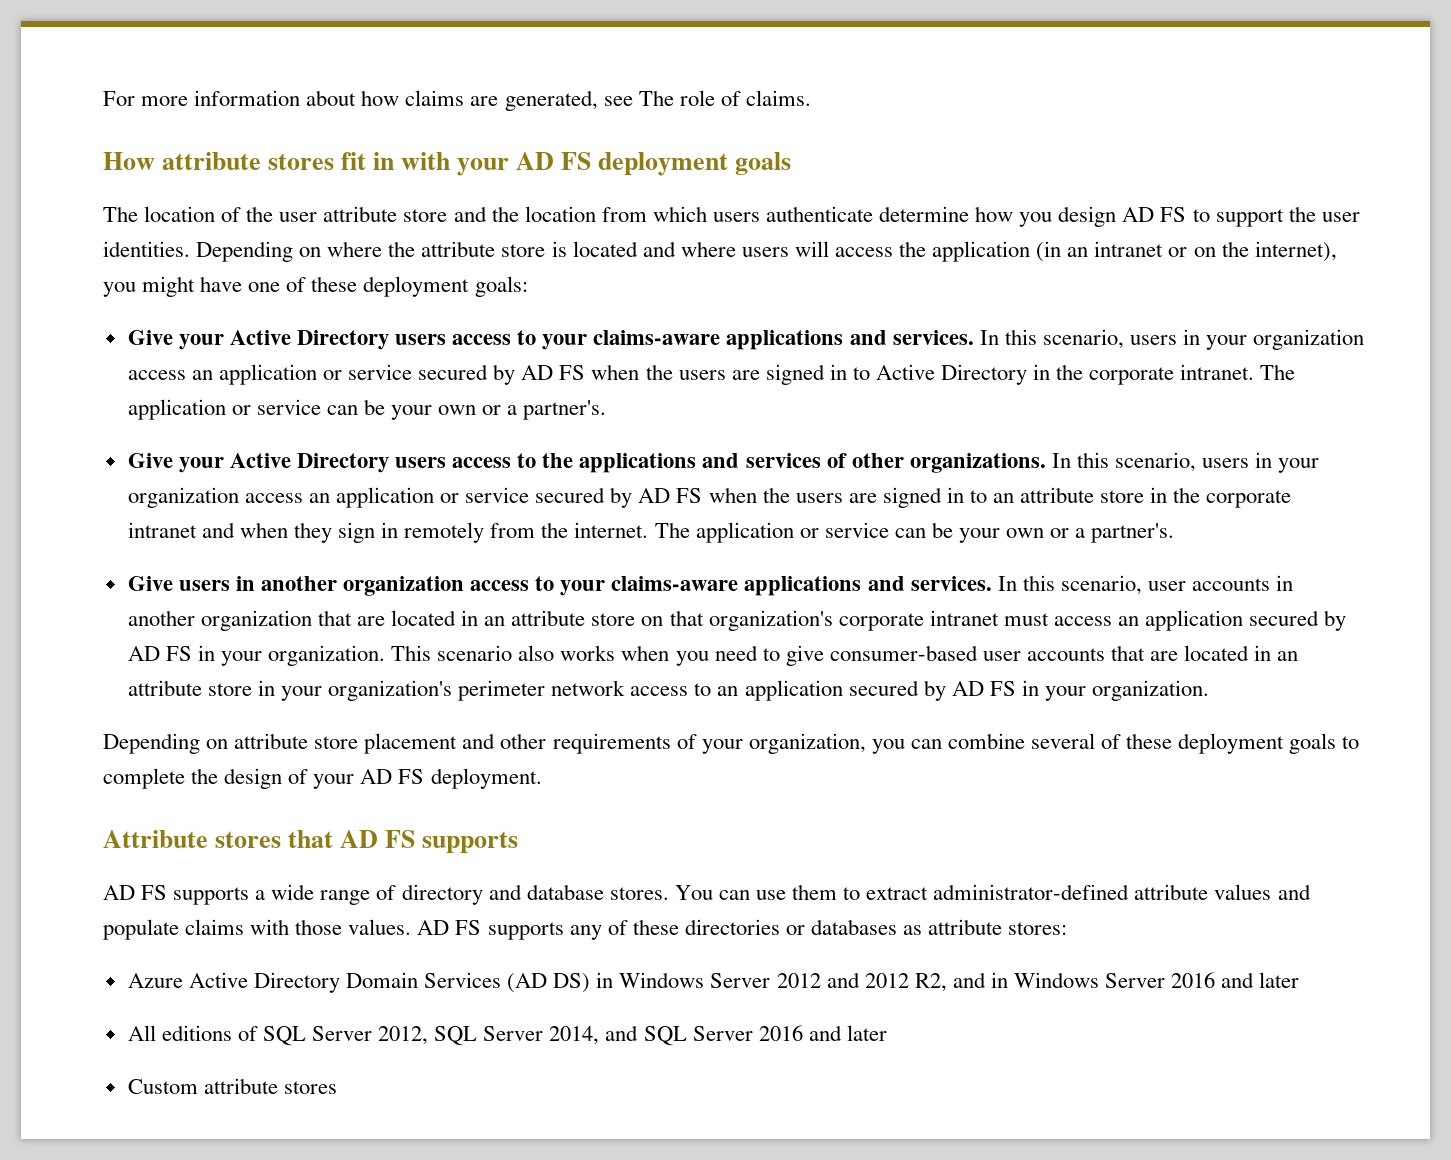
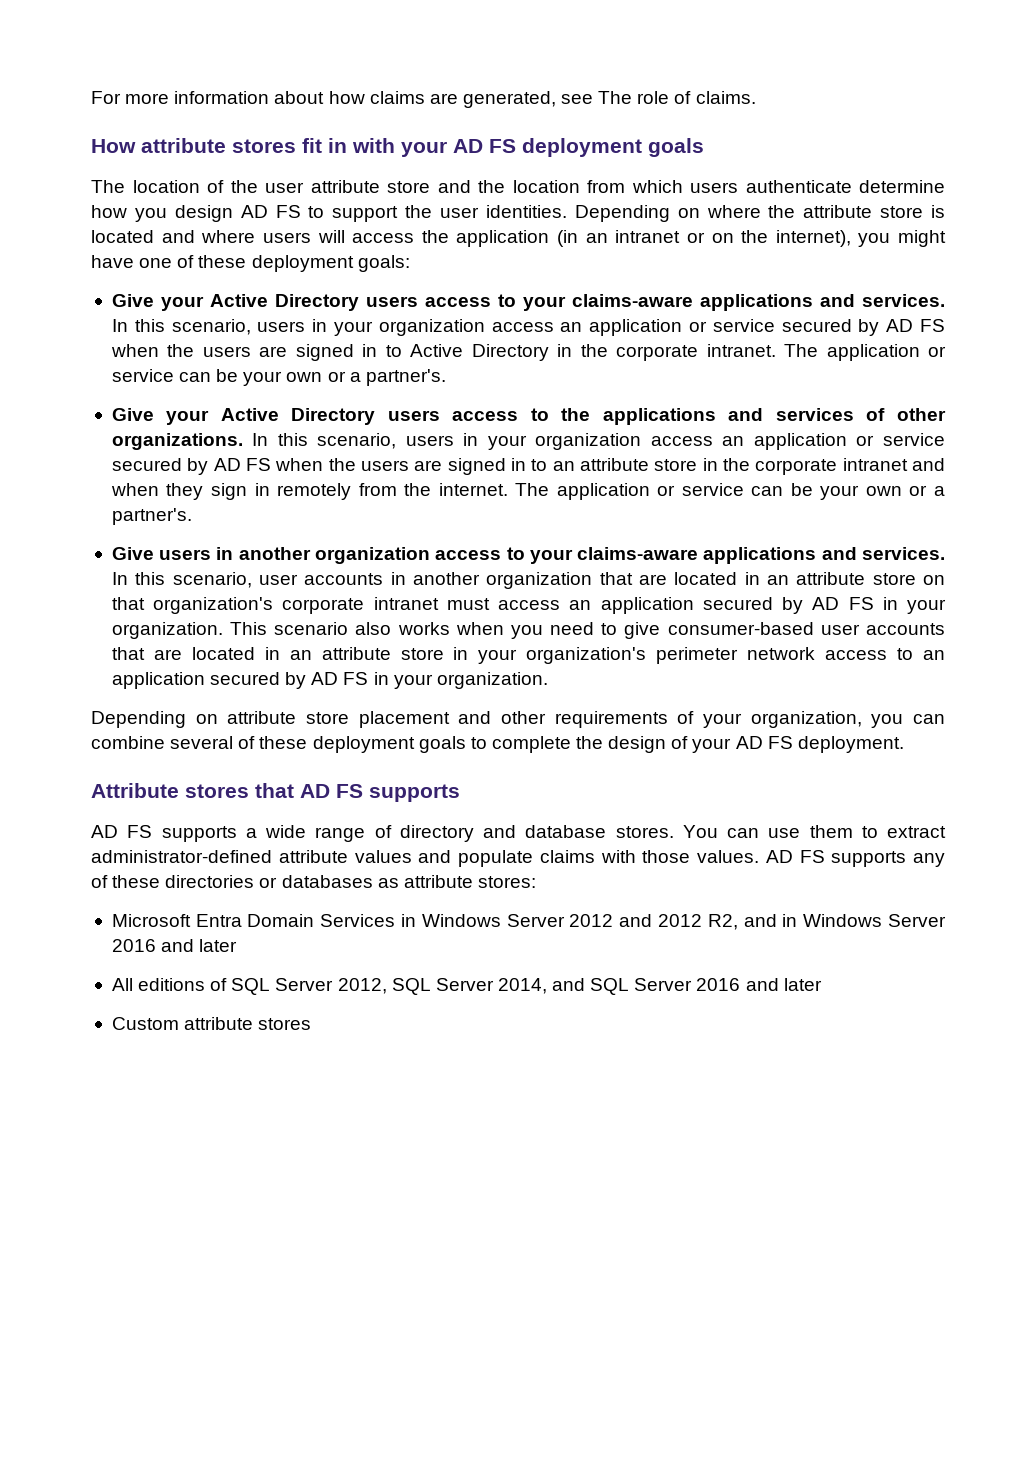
[127,972,591,993] Azure Active Directory Domain Services (AD DS) -> [111,914,396,927] Microsoft Entra Domain Services

